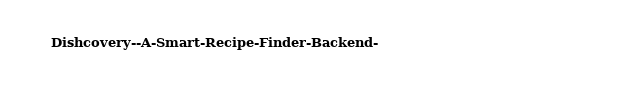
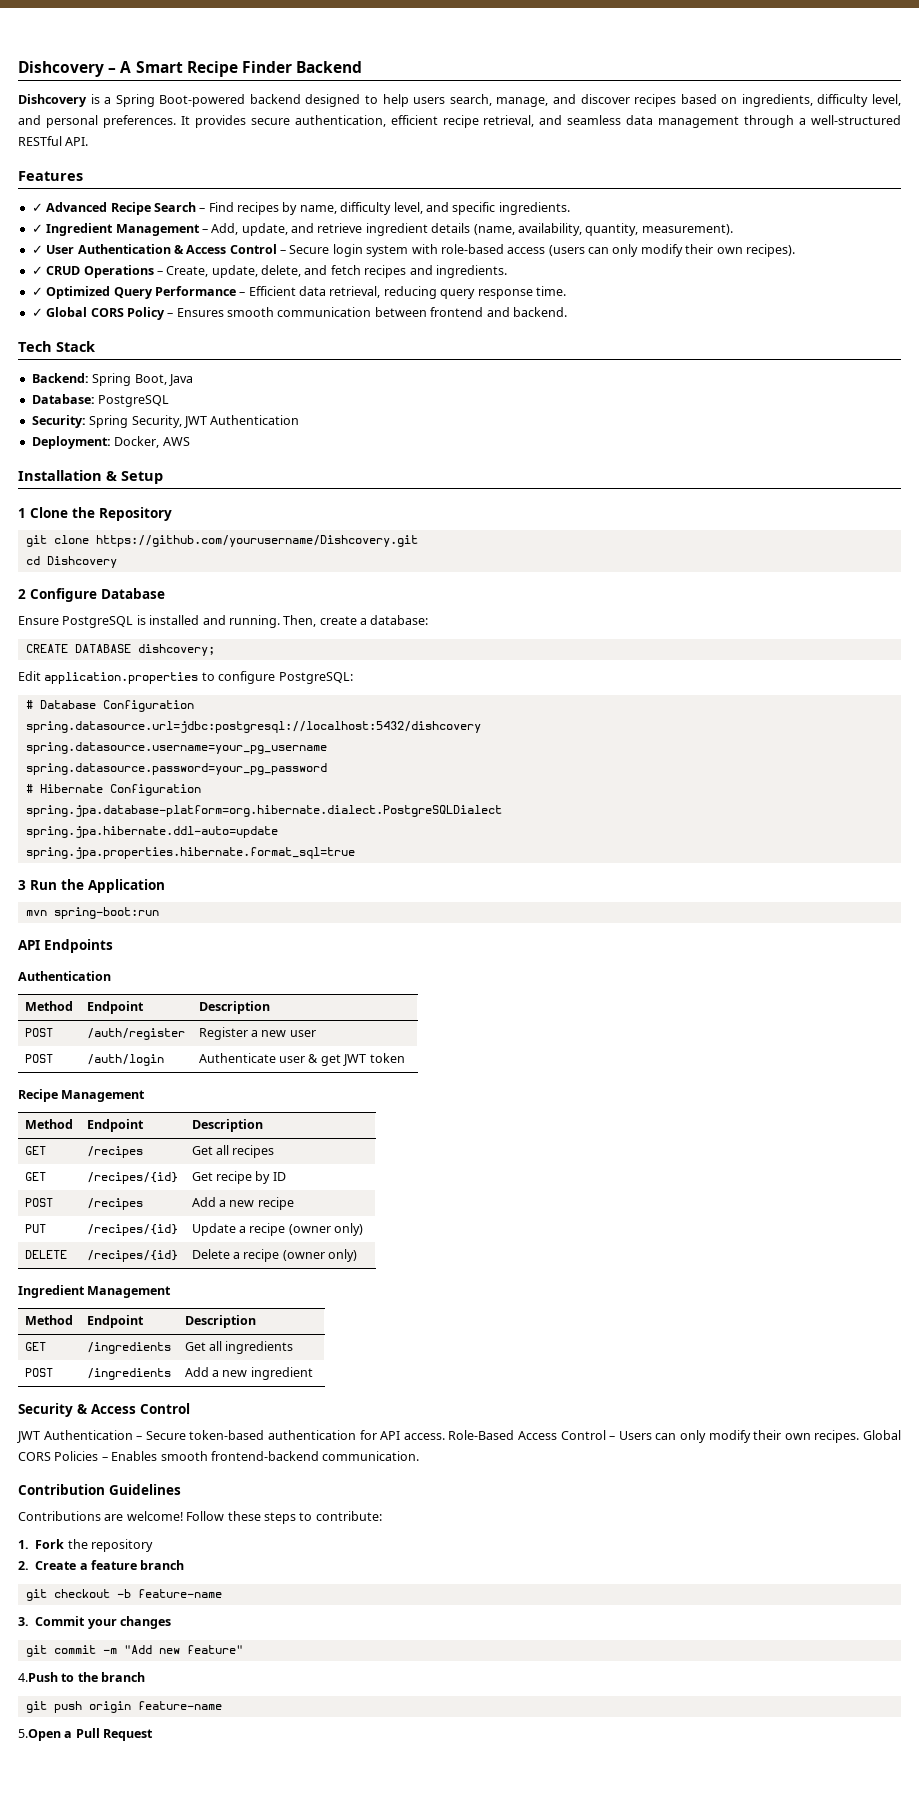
[51,37,378,50] Dishcovery--A-Smart-Recipe-Finder-Backend- -> [18,61,363,77] [18,94,901,107] [18,115,901,128] [18,136,89,146] [18,171,83,181] [31,202,570,215] [31,223,733,236] [31,244,795,257] [31,265,507,278] [31,286,566,299] [31,307,567,320] [18,341,95,352] [31,373,193,386] [31,394,170,407] [31,415,300,428] [31,436,190,449] [18,470,163,484] [18,507,172,521] [25,535,418,547] [25,556,117,568] [18,588,165,602] [18,615,429,628] [25,644,215,656] [18,671,353,684] [25,700,194,712] [25,721,481,733] [25,742,327,754] [25,763,327,775] [25,784,201,796] [25,805,502,817] [25,826,278,838] [25,847,355,859] [18,879,165,893] [25,907,159,919] [18,939,113,953] [18,971,111,981] [24,1001,73,1011] [86,1001,144,1014] [198,1001,270,1014] [24,1028,53,1037] [86,1028,185,1040] [198,1027,316,1040] [24,1054,53,1063] [86,1054,164,1066] [198,1053,405,1066] [18,1089,146,1102] [24,1119,73,1129] [86,1119,144,1132] [191,1119,263,1132] [24,1146,46,1155] [86,1146,143,1158] [191,1145,275,1158] [24,1172,46,1181] [86,1172,178,1184] [191,1171,286,1184] [24,1198,53,1207] [86,1198,143,1210] [191,1197,294,1210] [24,1224,46,1233] [86,1224,178,1236] [191,1223,364,1236] [24,1250,67,1259] [86,1250,178,1262] [191,1249,358,1262] [18,1285,172,1298] [24,1315,73,1325] [86,1315,144,1328] [184,1315,256,1328] [24,1342,46,1351] [86,1342,171,1354] [184,1341,294,1354] [24,1368,53,1377] [86,1368,171,1380] [184,1367,313,1380] [18,1403,190,1417] [17,1430,902,1443] [18,1451,420,1461] [18,1484,181,1495] [18,1511,382,1524] [18,1539,153,1552] [18,1560,185,1570] [25,1589,222,1601] [18,1616,171,1629] [25,1645,243,1657] [18,1672,146,1682] [25,1701,222,1713] [18,1728,154,1741] Dishcovery – A Smart Recipe Finder Backend // Dishcovery is a Spring Boot-powered backend designed to help users search, manage, and discover recipes based on ingredients, difficulty level, and personal preferences. It provides secure authentication, efficient recipe retrieval, and seamless data management through a well-structured RESTful API. // Features // ✓ Advanced Recipe Search – Find recipes by name, difficulty level, and specific ingredients. // ✓ Ingredient Management – Add, update, and retrieve ingredient details (name, availability, quantity, measurement). // ✓ User Authentication & Access Control – Secure login system with role-based access (users can only modify their own recipes). // ✓ CRUD Operations – Create, update, delete, and fetch recipes and ingredients. // ✓ Optimized Query Performance – Efficient data retrieval, reducing query response time. // ✓ Global CORS Policy – Ensures smooth communication between frontend and backend. // Tech Stack // Backend: Spring Boot, Java // Database: PostgreSQL // Security: Spring Security, JWT Authentication // Deployment: Docker, AWS // Installation & Setup // 1 Clone the Repository // git clone https://github.com/yourusername/Dishcovery.git // cd Dishcovery // 2 Configure Database // Ensure PostgreSQL is installed and running. Then, create a database: // CREATE DATABASE dishcovery; // Edit application.properties to configure PostgreSQL: // # Database Configuration // spring.datasource.url=jdbc:postgresql://localhost:5432/dishcovery // spring.datasource.username=your_pg_username // spring.datasource.password=your_pg_password // # Hibernate Configuration // spring.jpa.database-platform=org.hibernate.dialect.PostgreSQLDialect // spring.jpa.hibernate.ddl-auto=update // spring.jpa.properties.hibernate.format_sql=true // 3 Run the Application // mvn spring-boot:run // API Endpoints // Authentication // Method | Endpoint | Description // POST | /auth/register | Register a new user // POST | /auth/login | Authenticate user & get JWT token // Recipe Management // Method | Endpoint | Description // GET | /recipes | Get all recipes // GET | /recipes/{id} | Get recipe by ID // POST | /recipes | Add a new recipe // PUT | /recipes/{id} | Update a recipe (owner only) // DELETE | /recipes/{id} | Delete a recipe (owner only) // Ingredient Management // Method | Endpoint | Description // GET | /ingredients | Get all ingredients // POST | /ingredients | Add a new ingredient // Security & Access Control // JWT Authentication – Secure token-based authentication for API access. Role-Based Access Control – Users can only modify their own recipes. Global CORS Policies – Enables smooth frontend-backend communication. // Contribution Guidelines // Contributions are welcome! Follow these steps to contribute: // 1. Fork the repository // 2. Create a feature branch // git checkout -b feature-name // 3. Commit your changes // git commit -m "Add new feature" // 4.Push to the branch // git push origin feature-name // 5.Open a Pull Request

